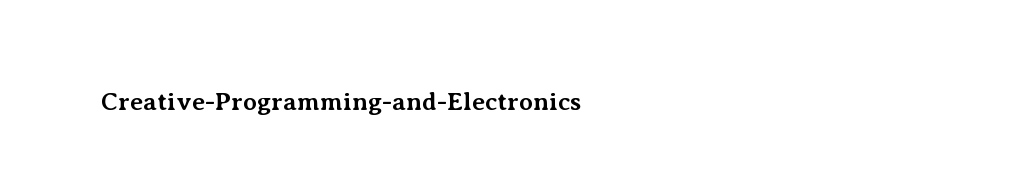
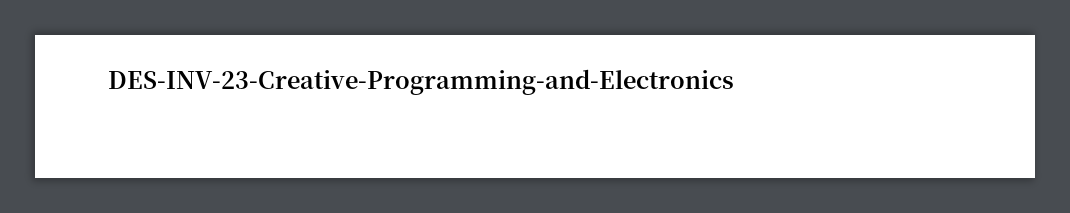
[101,92,581,115] Creative-Programming-and-Electronics -> [108,69,734,95] DES-INV-23-Creative-Programming-and-Electronics

